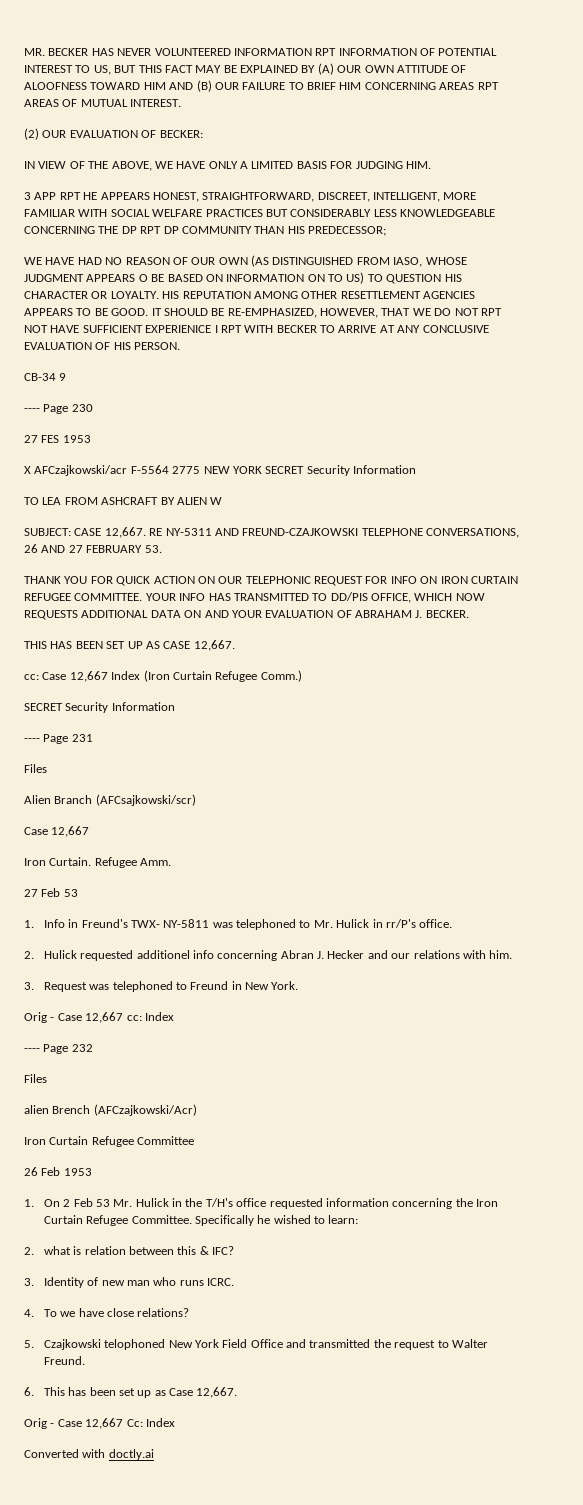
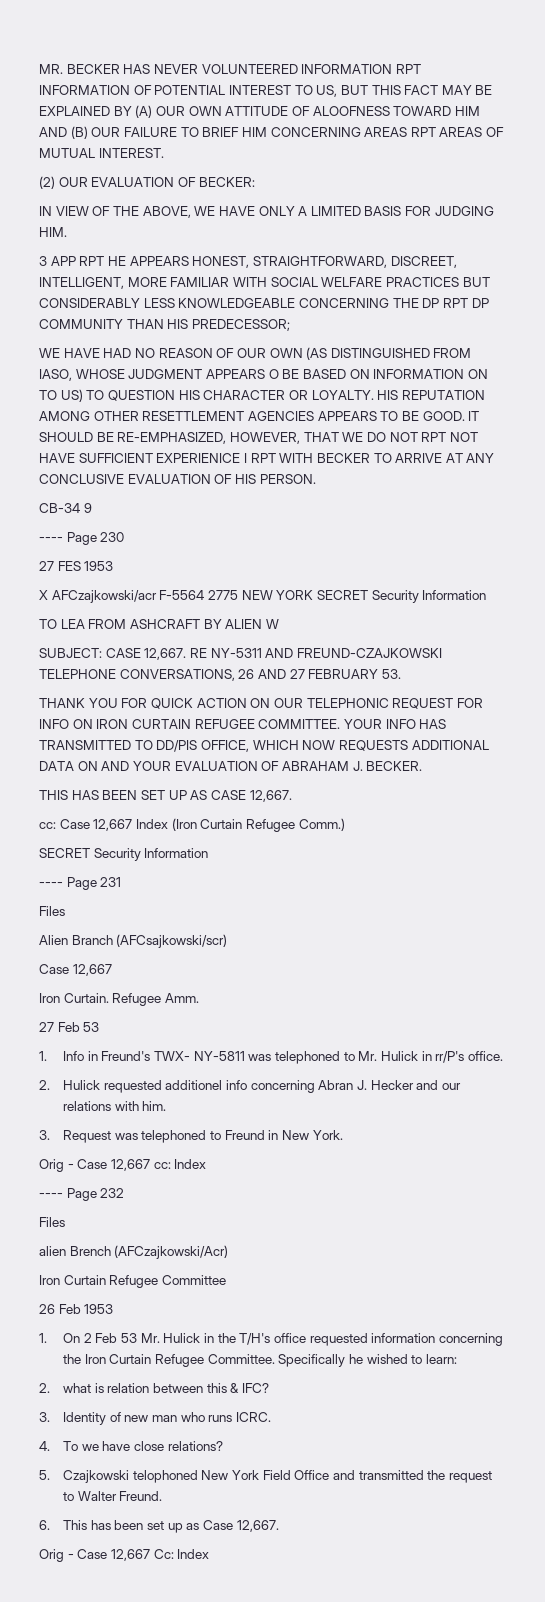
[24,1449,154,1460] // Converted with doctly.ai -> (210, 1554) none

